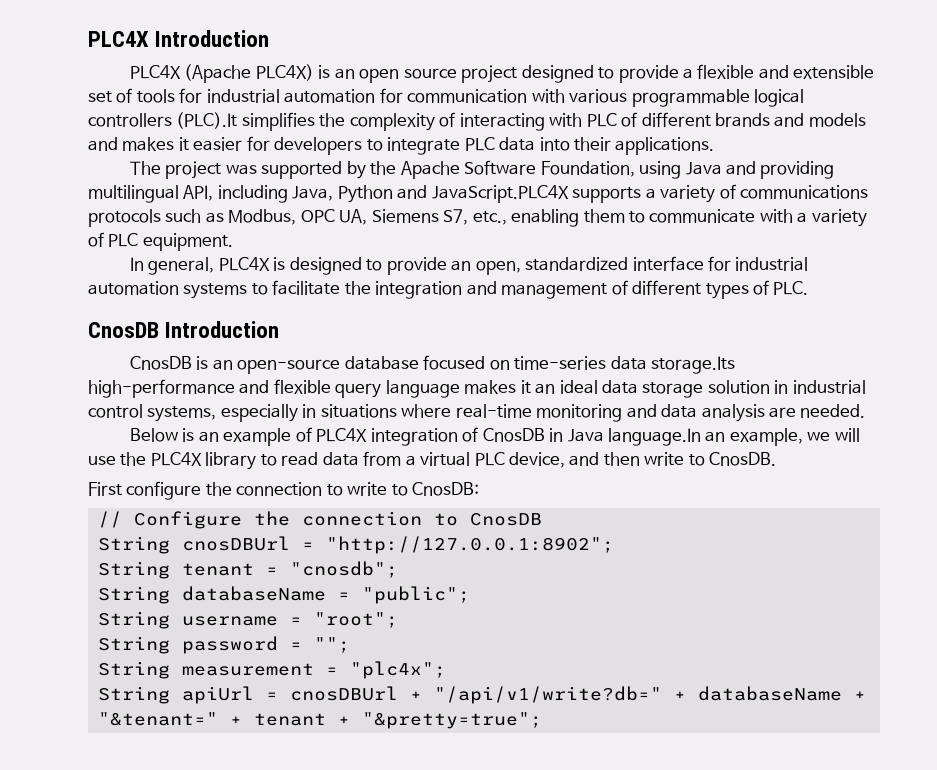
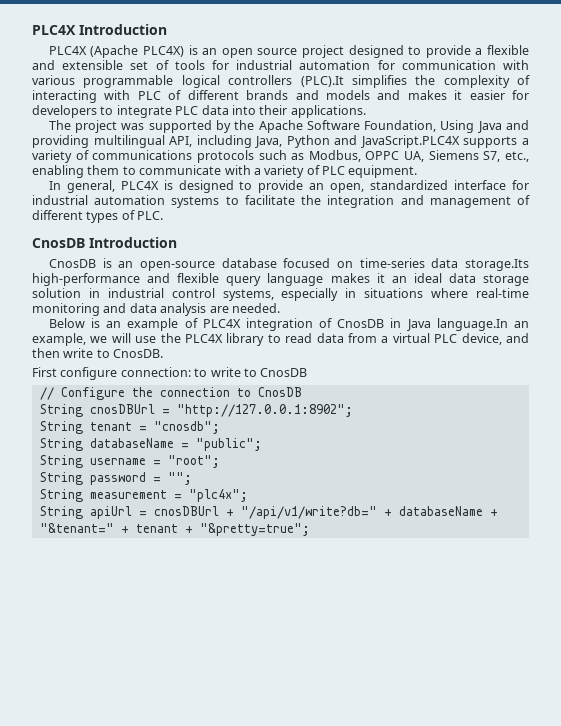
[639,161,682,179] using -> [440,120,475,133] Using
[300,209,335,223] OPC -> [365,151,400,160] OPPC
[205,482,323,496] the connection -> [120,367,191,377] connection:
[412,482,480,496] CnosDB: -> [260,368,308,377] CnosDB

